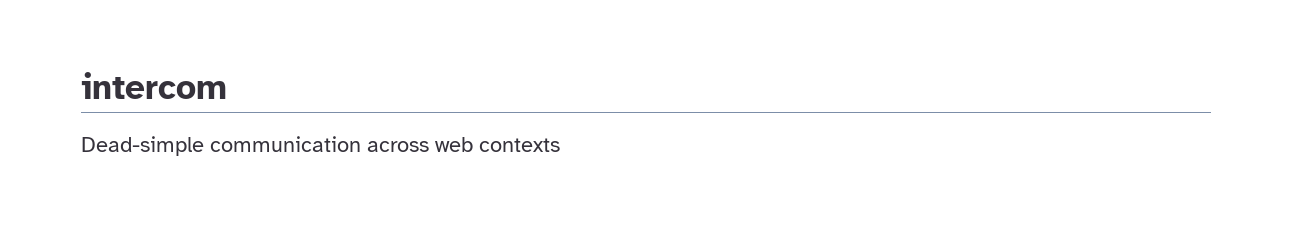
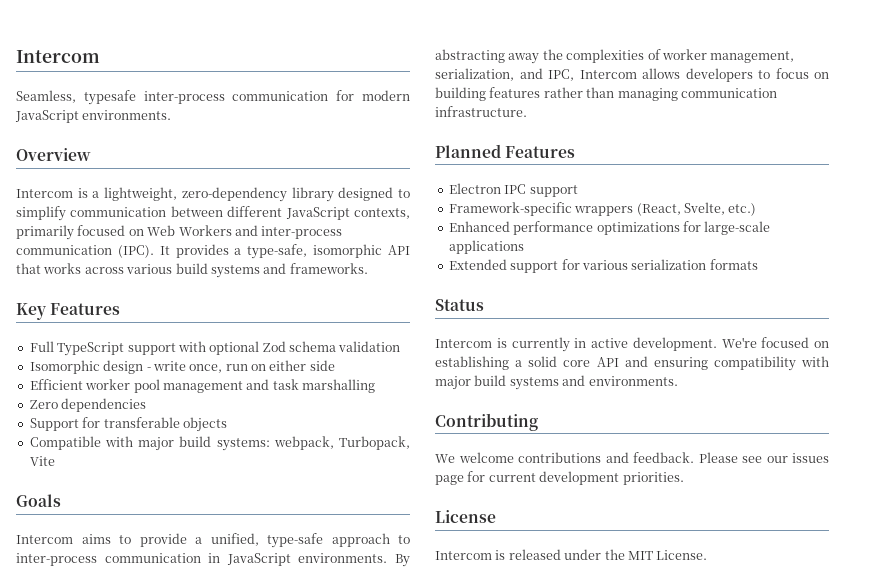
[81,72,227,99] [81,136,560,156] intercom // Dead-simple communication across web contexts -> [16,50,100,63] [16,90,410,105] [15,110,172,123] [16,148,91,161] [16,187,411,202] [16,206,410,221] [16,225,343,240] [16,244,410,259] [16,263,368,278] [16,303,121,320] [29,341,401,356] [29,360,335,374] [29,379,375,393] [29,398,147,412] [29,417,227,432] [29,436,410,451] [29,456,55,466] [16,494,61,507] [16,533,410,548] [16,553,410,567] [435,49,795,64] [435,68,829,82] [435,87,777,101] [435,106,527,117] [435,144,576,158] [448,183,578,197] [448,202,757,216] [448,221,771,235] [448,240,524,254] [448,259,758,273] [435,299,484,311] [435,337,829,352] [435,356,829,371] [435,375,678,390] [435,413,538,431] [435,452,829,463] [435,471,684,485] [435,510,496,523] [435,549,708,560] Intercom // Seamless, typesafe inter-process communication for modern JavaScript environments. // Overview // Intercom is a lightweight, zero-dependency library designed to simplify communication between different JavaScript contexts, primarily focused on Web Workers and inter-process communication (IPC). It provides a type-safe, isomorphic API that works across various build systems and frameworks. // Key Features // Full TypeScript support with optional Zod schema validation // Isomorphic design - write once, run on either side // Efficient worker pool management and task marshalling // Zero dependencies // Support for transferable objects // Compatible with major build systems: webpack, Turbopack, Vite // Goals // Intercom aims to provide a unified, type-safe approach to inter-process communication in JavaScript environments. By abstracting away the complexities of worker management, serialization, and IPC, Intercom allows developers to focus on building features rather than managing communication infrastructure. // Planned Features // Electron IPC support // Framework-specific wrappers (React, Svelte, etc.) // Enhanced performance optimizations for large-scale applications // Extended support for various serialization formats // Status // Intercom is currently in active development. We're focused on establishing a solid core API and ensuring compatibility with major build systems and environments. // Contributing // We welcome contributions and feedback. Please see our issues page for current development priorities. // License // Intercom is released under the MIT License.

